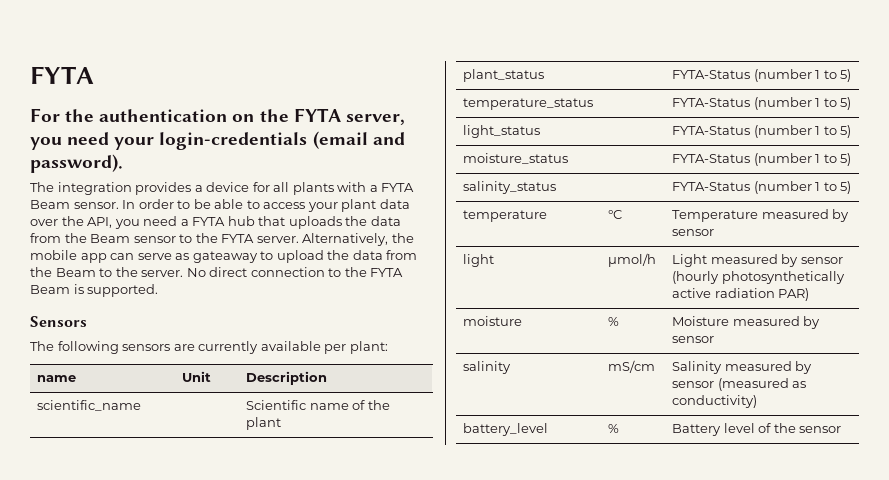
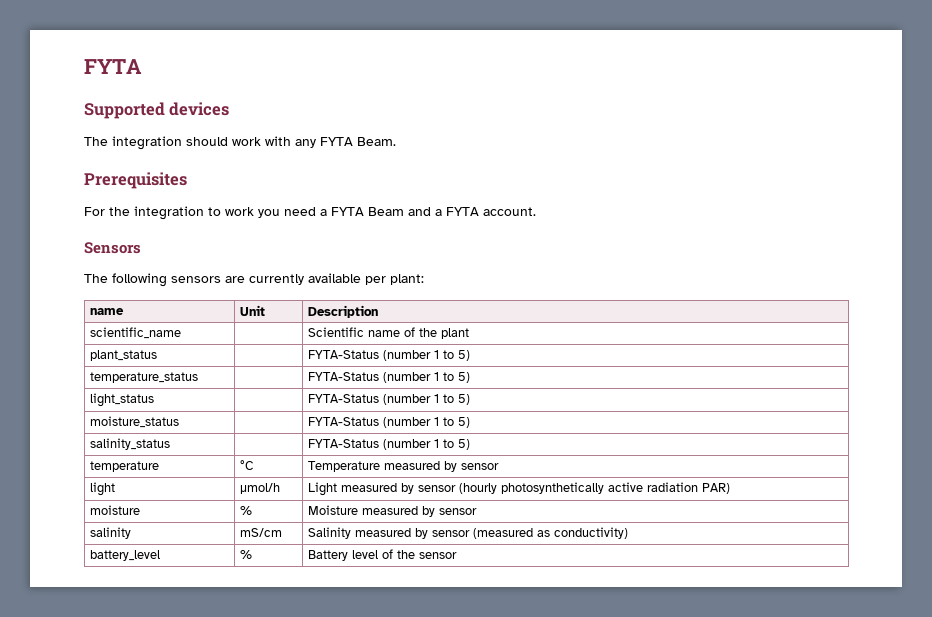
[30,108,405,125] [30,131,405,150] [30,154,123,173] [30,182,415,195] [30,199,410,212] [30,216,401,229] [30,233,414,246] [30,250,418,263] [30,267,404,277] [30,284,159,297] For the authentication on the FYTA server, you need your login-credentials (email and password). // The integration provides a device for all plants with a FYTA Beam sensor. In order to be able to access your plant data over the API, you need a FYTA hub that uploads the data from the Beam sensor to the FYTA server. Alternatively, the mobile app can serve as gateaway to upload the data from the Beam to the server. No direct connection to the FYTA Beam is supported. -> [84,102,230,119] [84,136,396,150] [84,172,187,189] [84,206,536,220] Supported devices // The integration should work with any FYTA Beam. // Prerequisites // For the integration to work you need a FYTA Beam and a FYTA account.

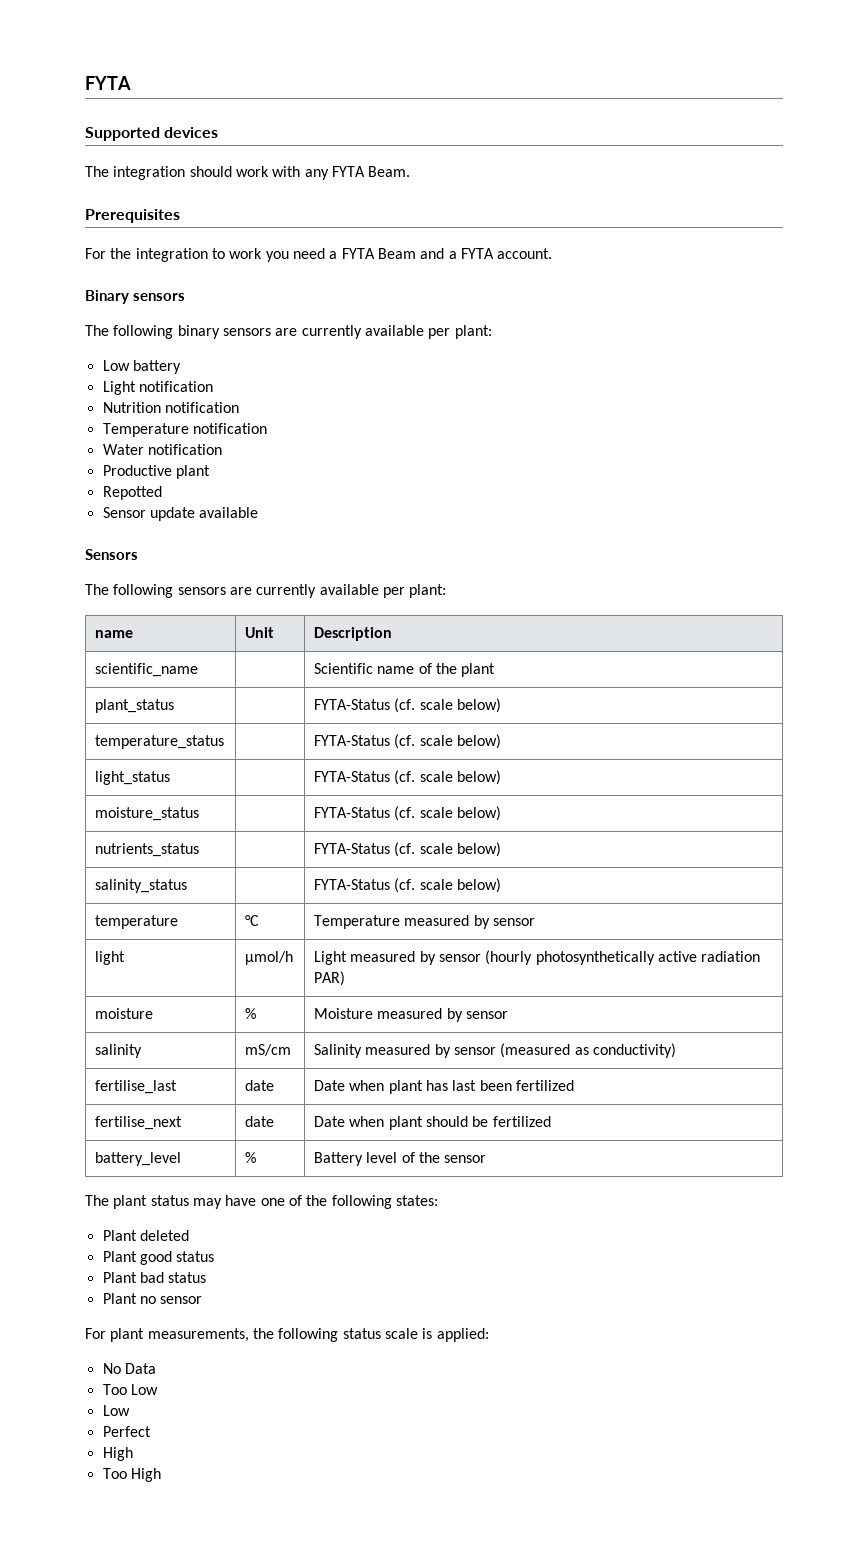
(536, 211) none -> [85,290,186,304] [85,325,492,339] [102,360,181,374] [102,381,213,395] [102,402,239,413] [102,423,267,437] [102,444,222,455] [102,465,210,479] [102,486,162,500] [102,507,259,521] // Binary sensors // The following binary sensors are currently available per plant: // Low battery // Light notification // Nutrition notification // Temperature notification // Water notification // Productive plant // Repotted // Sensor update available
[382,350,470,361] [89,372,198,383] [307,372,470,383] [89,393,154,407] [307,394,470,405] [89,416,179,428] [307,417,470,428] [89,438,170,450] [307,439,470,450] (number 1 to 5) // temperature_status | | FYTA-Status (number 1 to 5) // light_status | | FYTA-Status (number 1 to 5) // moisture_status | | FYTA-Status (number 1 to 5) // salinity_status | | FYTA-Status (number 1 to 5) -> [394,698,502,713] [95,735,225,749] [314,734,502,749] [95,771,171,785] [314,770,502,785] [95,807,200,821] [314,806,502,821] [95,843,200,857] [314,842,502,857] [95,879,188,893] [314,878,502,893] (cf. scale below) // temperature_status | | FYTA-Status (cf. scale below) // light_status | | FYTA-Status (cf. scale below) // moisture_status | | FYTA-Status (cf. scale below) // nutrients_status | | FYTA-Status (cf. scale below) // salinity_status | | FYTA-Status (cf. scale below)
(628, 533) none -> [95,1080,178,1094] [245,1080,275,1091] [314,1080,575,1094] [95,1116,183,1130] [245,1116,275,1127] [314,1116,551,1130] // fertilise_last | date | Date when plant has last been fertilized // fertilise_next | date | Date when plant should be fertilized
(457, 555) none -> [85,1195,438,1209] [102,1230,189,1241] [102,1251,215,1265] [102,1272,207,1283] [102,1293,203,1304] [85,1328,489,1342] [102,1363,156,1374] [102,1384,158,1395] [102,1405,130,1416] [102,1426,151,1437] [102,1447,133,1461] [102,1468,161,1482] // The plant status may have one of the following states: // Plant deleted // Plant good status // Plant bad status // Plant no sensor // For plant measurements, the following status scale is applied: // No Data // Too Low // Low // Perfect // High // Too High

